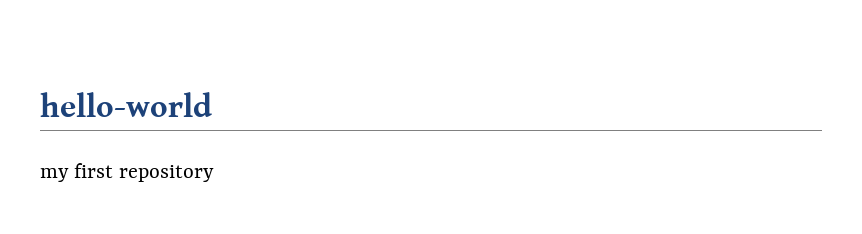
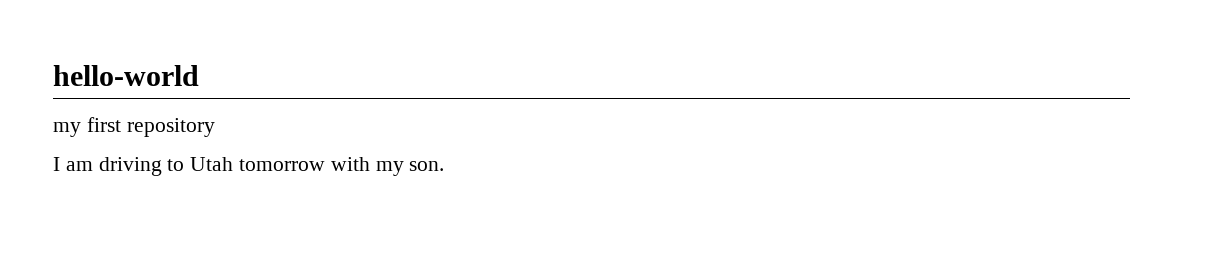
(215, 173) none -> [53,157,445,176] // I am driving to Utah tomorrow with my son.

